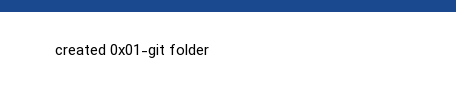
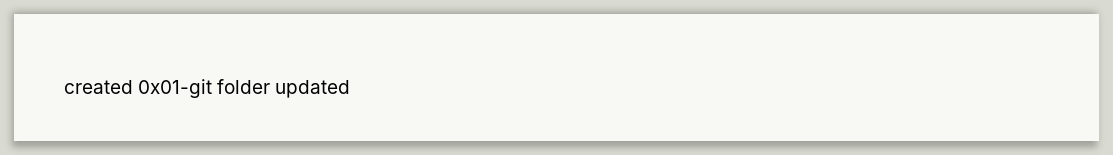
(210, 49) none -> [275,80,351,98] updated

